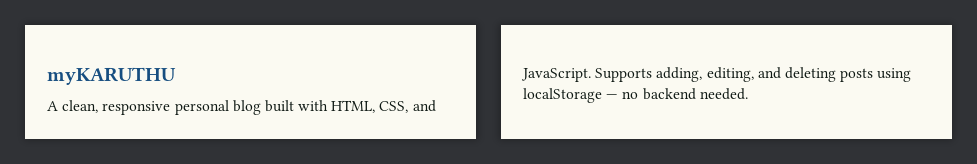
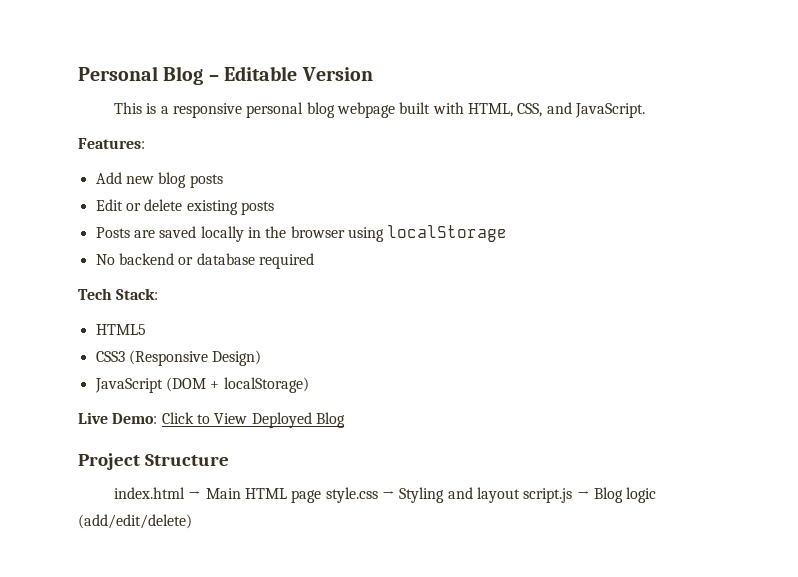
[47,67,176,85] [47,100,99,113] myKARUTHU // A clean, -> [78,66,373,85] [114,102,169,114] Personal Blog – Editable Version // This is a
(261, 107) none -> [337,102,396,118] webpage
[595,67,912,82] [523,88,748,103] Supports adding, editing, and deleting posts using localStorage — no backend needed. -> [78,138,145,149] [95,172,223,188] [95,199,274,215] [95,225,508,242] [95,253,314,269] [78,288,159,300] [95,324,146,335] [95,350,262,366] [94,377,309,393] [78,412,345,428] [78,453,229,470] [114,487,657,503] [78,514,192,529] // Features: // Add new blog posts // Edit or delete existing posts // Posts are saved locally in the browser using localStorage // No backend or database required // Tech Stack: // HTML5 // CSS3 (Responsive Design) // JavaScript (DOM + localStorage) // Live Demo: Click to View Deployed Blog // Project Structure // index.html → Main HTML page style.css → Styling and layout script.js → Blog logic (add/edit/delete)

